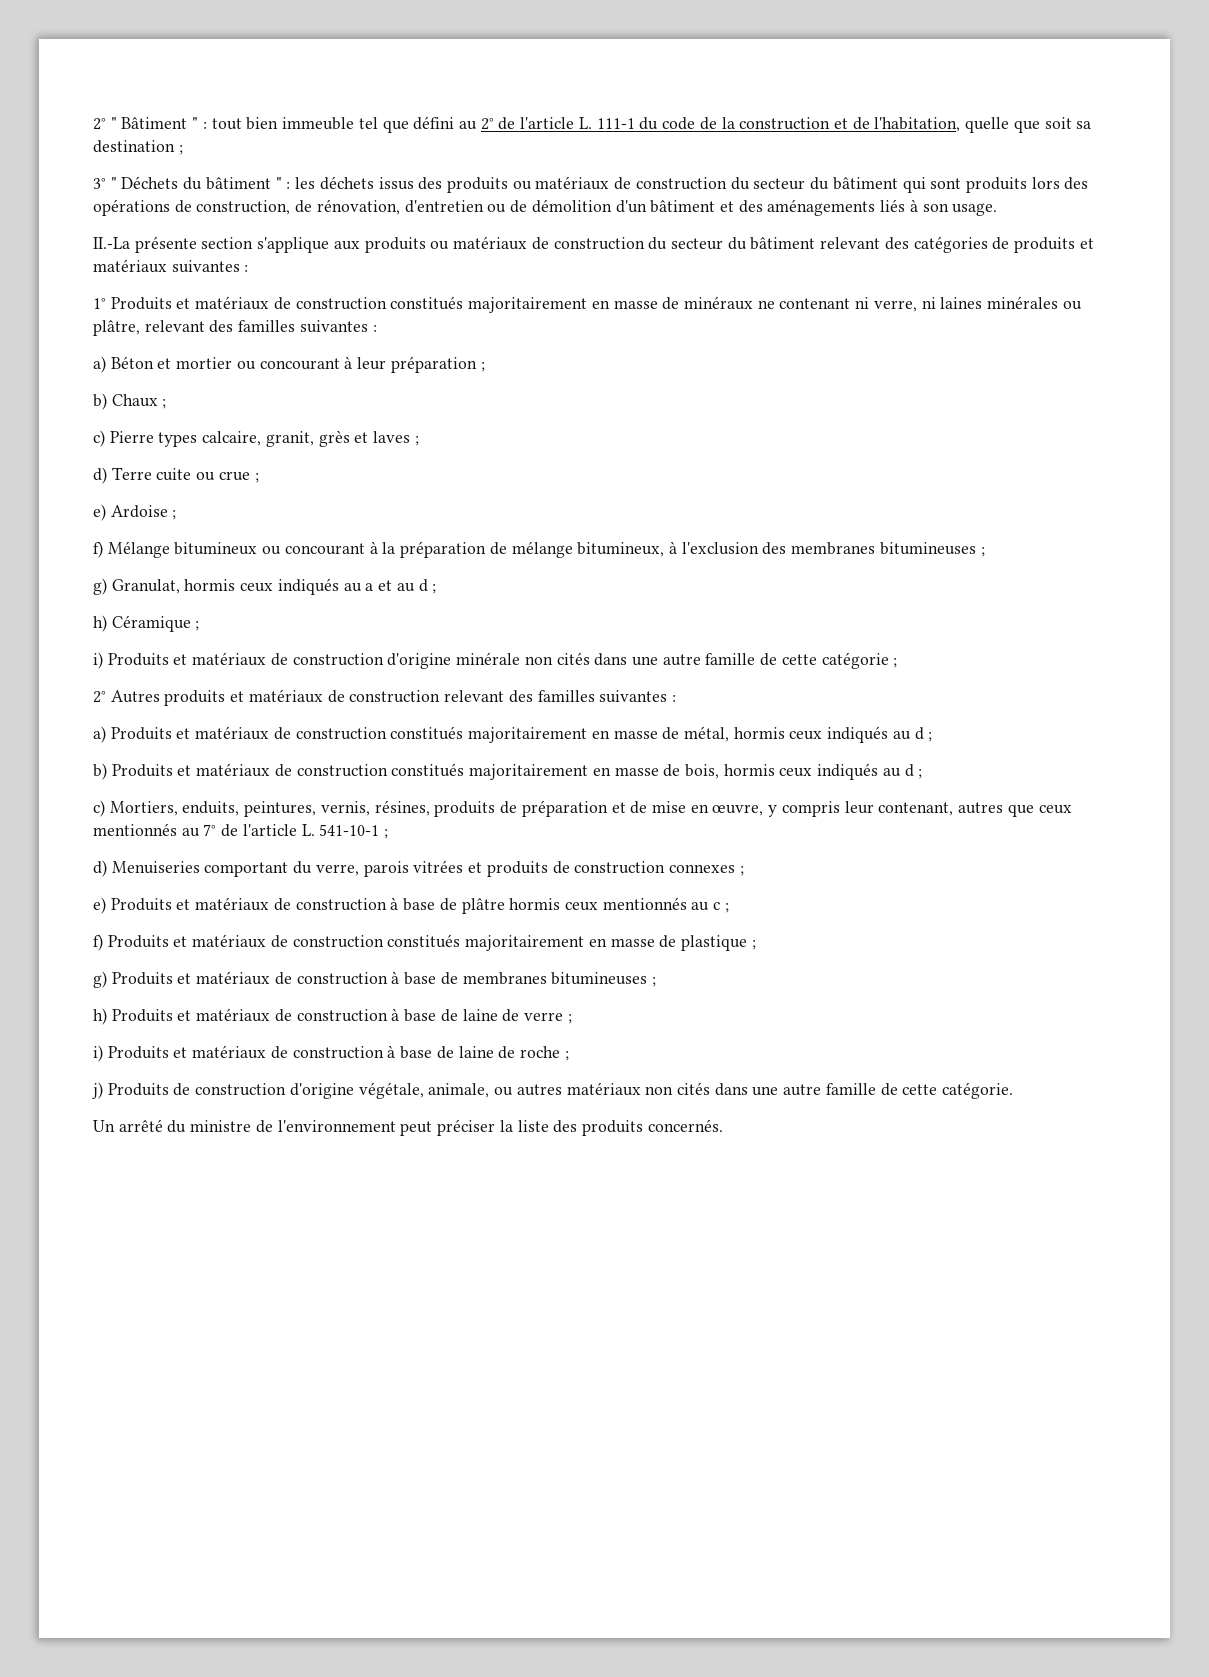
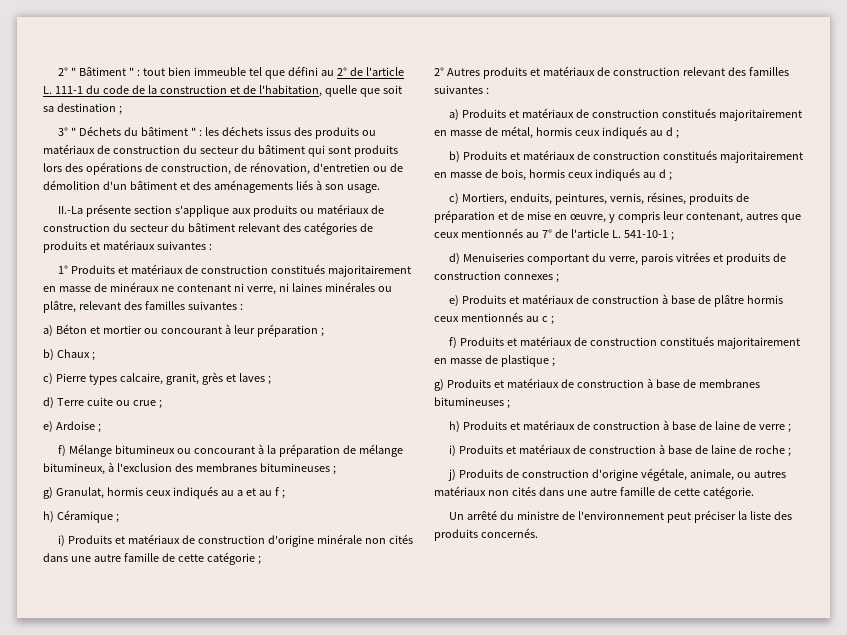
[418,579,428,592] d -> [274,487,279,496] f

